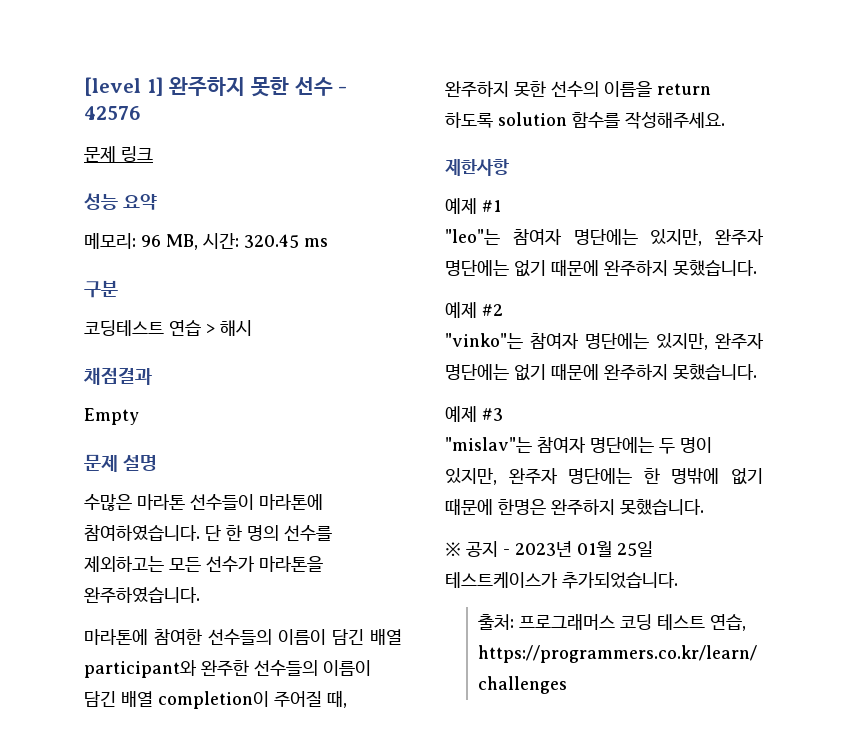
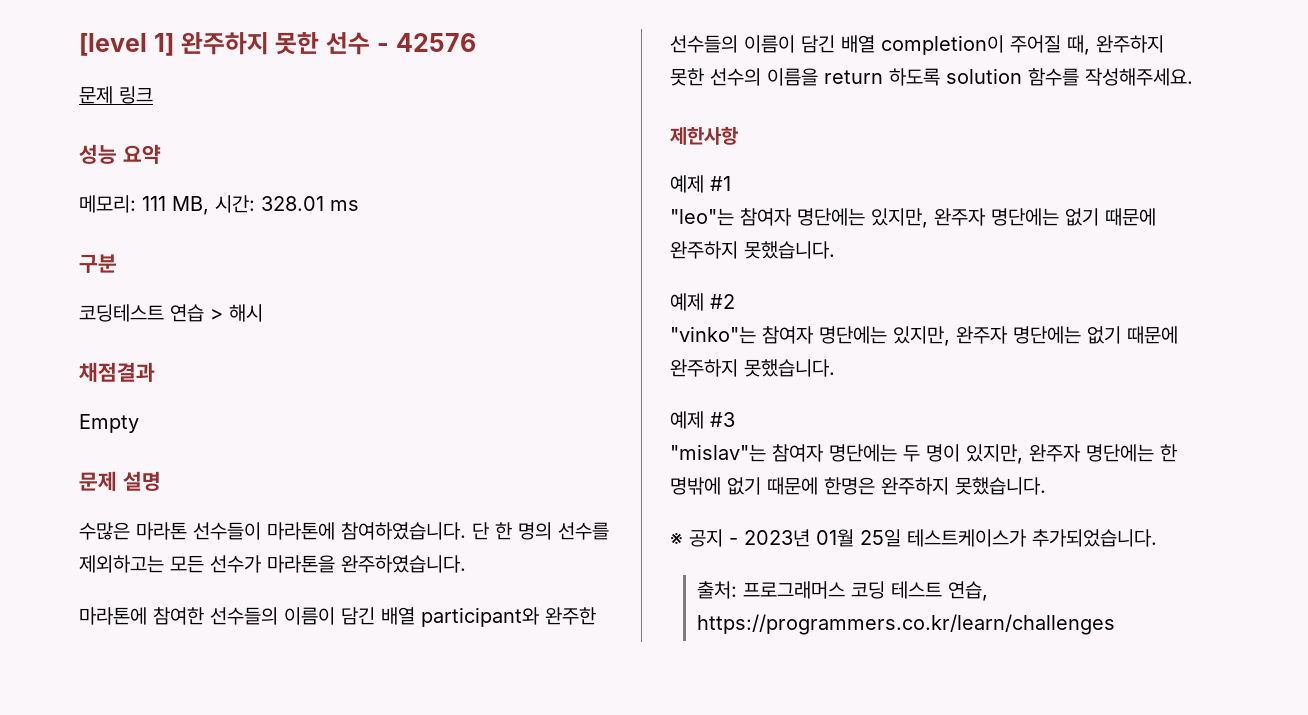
[141,235,161,247] 96 -> [142,196,166,211] 111
[244,234,299,248] 320.45 -> [261,196,324,211] 328.01

